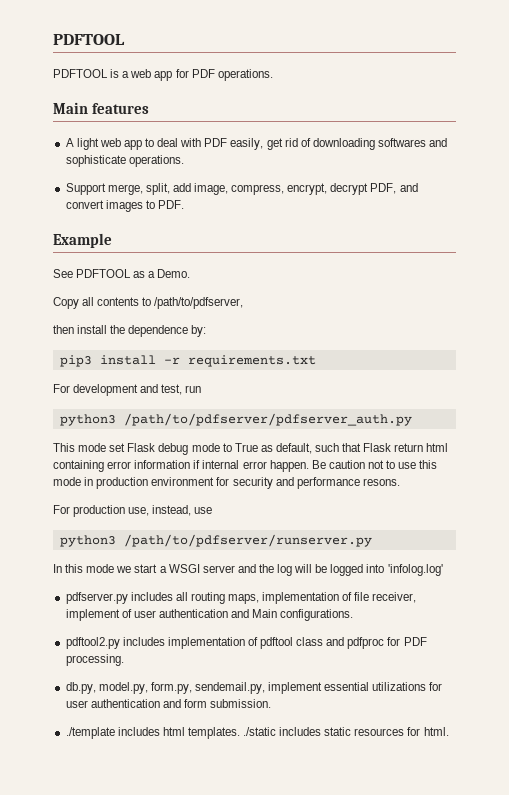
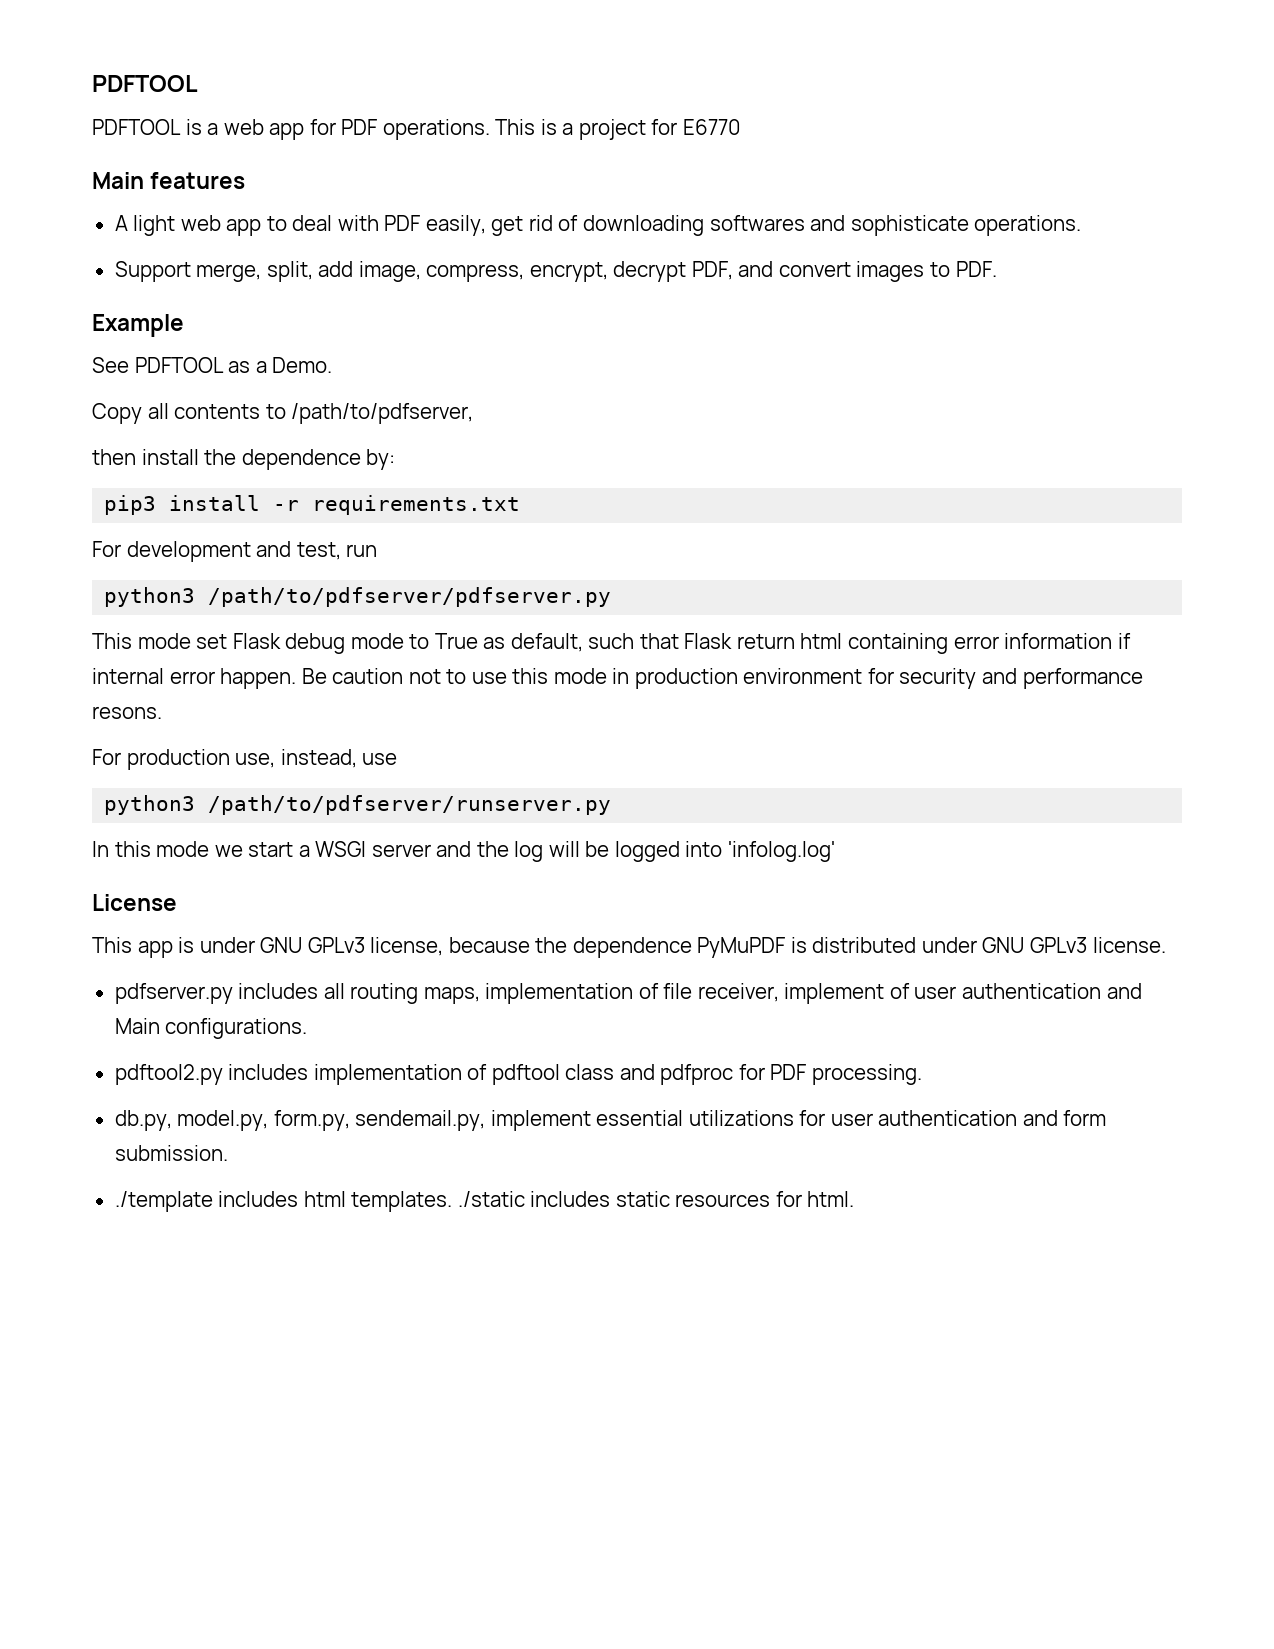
(273, 75) none -> [495,119,741,140] This is a project for E6770
[123,413,412,426] /path/to/pdfserver/pdfserver_auth.py -> [208,587,612,607] /path/to/pdfserver/pdfserver.py
(443, 570) none -> [92,894,177,911] [92,937,1166,958] // License // This app is under GNU GPLv3 license, because the dependence PyMuPDF is distributed under GNU GPLv3 license.

